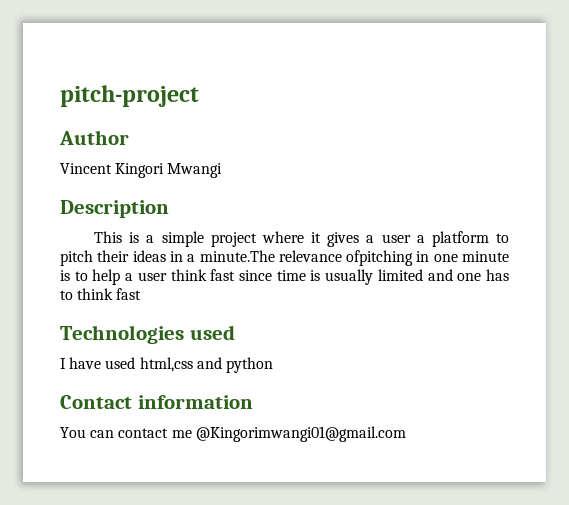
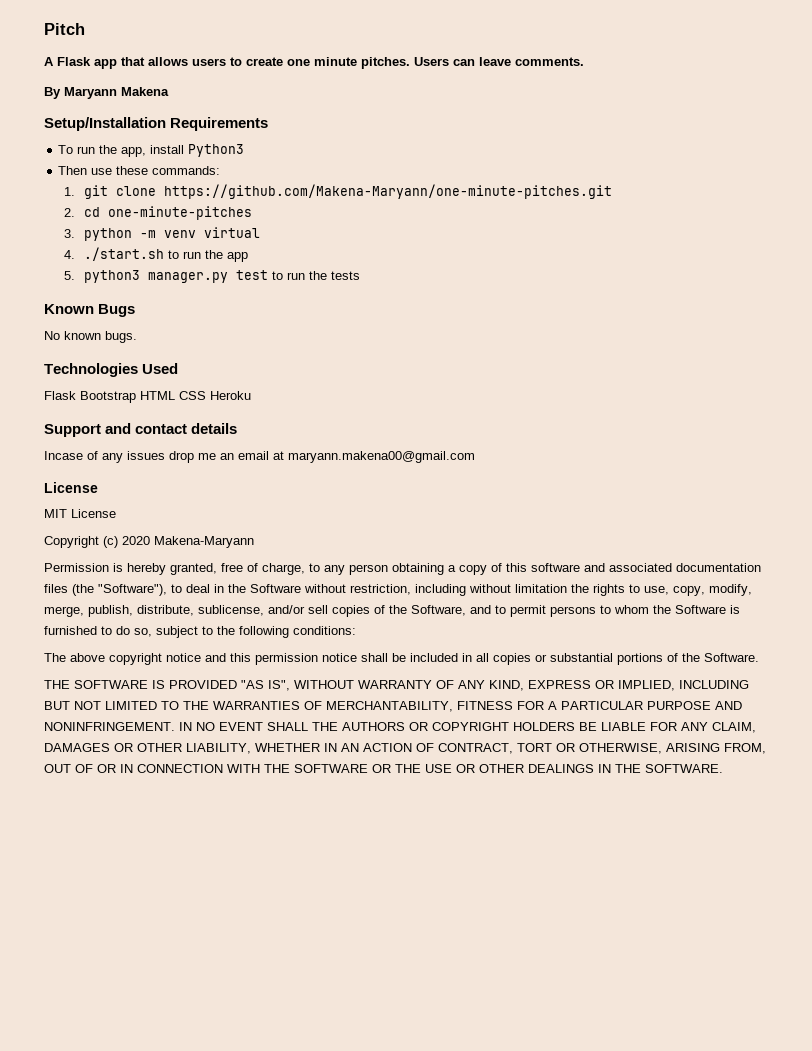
[60,85,199,107] [59,130,129,145] [60,163,223,178] [60,200,169,218] [94,231,509,247] [60,250,510,266] [60,269,510,285] [60,288,142,300] [60,325,235,344] [60,357,273,373] [60,395,253,409] [60,426,406,442] pitch-project // Author // Vincent Kingori Mwangi // Description // This is a simple project where it gives a user a platform to pitch their ideas in a minute.The relevance ofpitching in one minute is to help a user think fast since time is usually limited and one has to think fast // Technologies used // I have used html,css and python // Contact information // You can contact me @Kingorimwangi01@gmail.com -> [44,23,85,35] [44,57,584,69] [44,87,169,99] [44,117,269,131] [58,144,245,157] [58,166,221,175] [63,184,612,199] [63,206,252,220] [63,227,260,241] [63,247,248,262] [63,270,360,283] [44,304,136,317] [44,331,137,343] [44,363,179,377] [44,391,251,403] [44,423,238,437] [44,451,475,463] [44,482,98,493] [44,509,116,518] [44,536,254,548] [44,563,761,575] [44,584,752,596] [44,605,740,617] [44,626,356,638] [44,653,759,665] [44,680,749,691] [44,701,742,712] [44,722,756,733] [44,743,766,754] [44,764,723,773] Pitch // A Flask app that allows users to create one minute pitches. Users can leave comments. // By Maryann Makena // Setup/Installation Requirements // To run the app, install Python3 // Then use these commands: // 1. git clone https://github.com/Makena-Maryann/one-minute-pitches.git // 2. cd one-minute-pitches // 3. python -m venv virtual // 4. ./start.sh to run the app // 5. python3 manager.py test to run the tests // Known Bugs // No known bugs. // Technologies Used // Flask Bootstrap HTML CSS Heroku // Support and contact details // Incase of any issues drop me an email at maryann.makena00@gmail.com // License // MIT License // Copyright (c) 2020 Makena-Maryann // Permission is hereby granted, free of charge, to any person obtaining a copy of this software and associated documentation files (the "Software"), to deal in the Software without restriction, including without limitation the rights to use, copy, modify, merge, publish, distribute, sublicense, and/or sell copies of the Software, and to permit persons to whom the Software is furnished to do so, subject to the following conditions: // The above copyright notice and this permission notice shall be included in all copies or substantial portions of the Software. // THE SOFTWARE IS PROVIDED "AS IS", WITHOUT WARRANTY OF ANY KIND, EXPRESS OR IMPLIED, INCLUDING BUT NOT LIMITED TO THE WARRANTIES OF MERCHANTABILITY, FITNESS FOR A PARTICULAR PURPOSE AND NONINFRINGEMENT. IN NO EVENT SHALL THE AUTHORS OR COPYRIGHT HOLDERS BE LIABLE FOR ANY CLAIM, DAMAGES OR OTHER LIABILITY, WHETHER IN AN ACTION OF CONTRACT, TORT OR OTHERWISE, ARISING FROM, OUT OF OR IN CONNECTION WITH THE SOFTWARE OR THE USE OR OTHER DEALINGS IN THE SOFTWARE.

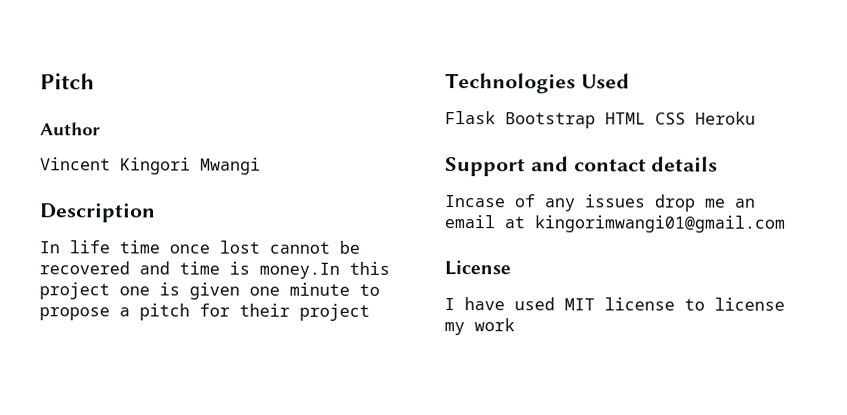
[44,57,584,69] [44,87,169,99] [44,117,269,131] [58,144,245,157] [58,166,221,175] [63,184,612,199] [63,206,252,220] [63,227,260,241] [63,247,248,262] [63,270,360,283] [44,304,136,317] [44,331,137,343] A Flask app that allows users to create one minute pitches. Users can leave comments. // By Maryann Makena // Setup/Installation Requirements // To run the app, install Python3 // Then use these commands: // 1. git clone https://github.com/Makena-Maryann/one-minute-pitches.git // 2. cd one-minute-pitches // 3. python -m venv virtual // 4. ./start.sh to run the app // 5. python3 manager.py test to run the tests // Known Bugs // No known bugs. -> [40,122,101,136] [40,157,261,175] [39,203,156,223] [39,240,360,254] [39,261,390,279] [39,282,380,300] [39,303,370,321] Author // Vincent Kingori Mwangi // Description // In life time once lost cannot be recovered and time is money.In this project one is given one minute to propose a pitch for their project
[288,451,475,463] [44,482,98,493] [44,509,116,518] [44,536,254,548] [44,563,761,575] [44,584,752,596] [44,605,740,617] [44,626,356,638] [44,653,759,665] [44,680,749,691] [44,701,742,712] [44,722,756,733] [44,743,766,754] [44,764,723,773] maryann.makena00@gmail.com // License // MIT License // Copyright (c) 2020 Makena-Maryann // Permission is hereby granted, free of charge, to any person obtaining a copy of this software and associated documentation files (the "Software"), to deal in the Software without restriction, including without limitation the rights to use, copy, modify, merge, publish, distribute, sublicense, and/or sell copies of the Software, and to permit persons to whom the Software is furnished to do so, subject to the following conditions: // The above copyright notice and this permission notice shall be included in all copies or substantial portions of the Software. // THE SOFTWARE IS PROVIDED "AS IS", WITHOUT WARRANTY OF ANY KIND, EXPRESS OR IMPLIED, INCLUDING BUT NOT LIMITED TO THE WARRANTIES OF MERCHANTABILITY, FITNESS FOR A PARTICULAR PURPOSE AND NONINFRINGEMENT. IN NO EVENT SHALL THE AUTHORS OR COPYRIGHT HOLDERS BE LIABLE FOR ANY CLAIM, DAMAGES OR OTHER LIABILITY, WHETHER IN AN ACTION OF CONTRACT, TORT OR OTHERWISE, ARISING FROM, OUT OF OR IN CONNECTION WITH THE SOFTWARE OR THE USE OR OTHER DEALINGS IN THE SOFTWARE. -> [534,215,785,233] [444,260,511,276] [444,297,785,311] [444,318,515,336] kingorimwangi01@gmail.com // License // I have used MIT license to license my work

